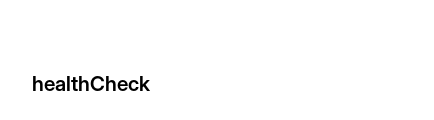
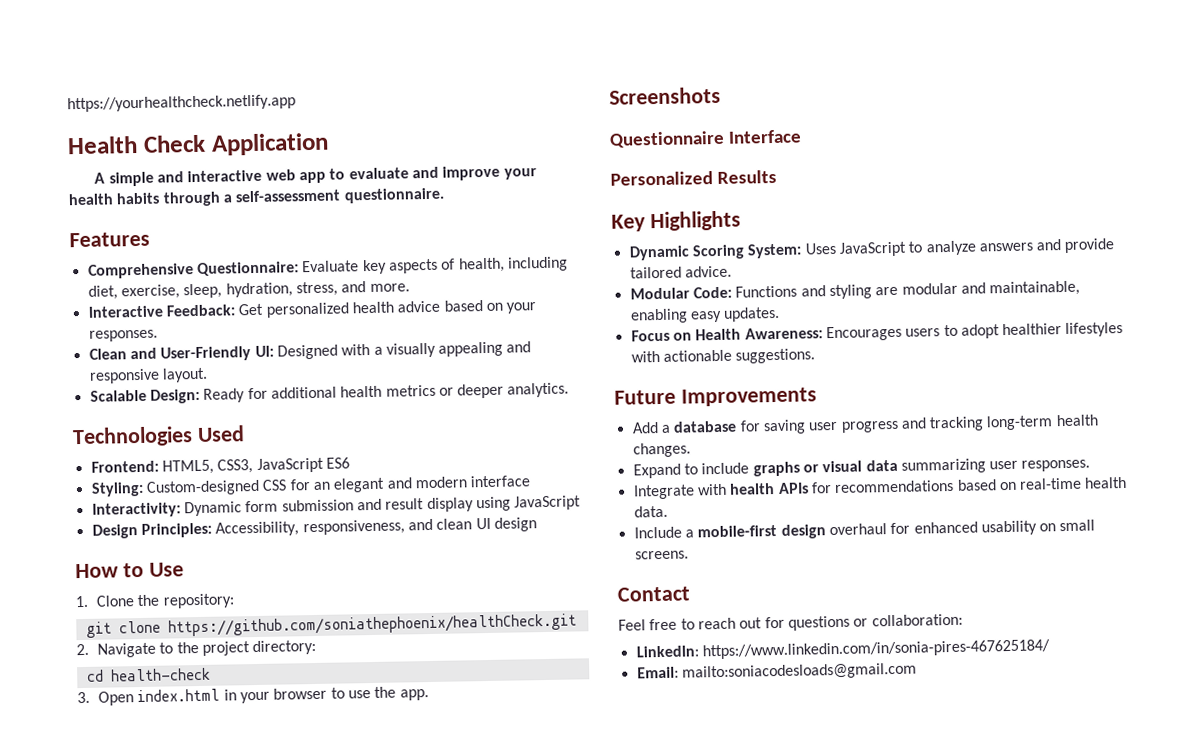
[32,76,151,91] healthCheck -> [67,94,296,113] [67,132,329,156] [94,165,537,187] [68,187,445,207] [69,231,150,248] [87,256,568,279] [87,281,410,300] [87,300,537,318] [88,329,158,342] [88,341,532,362] [88,367,208,384] [89,382,570,404] [72,425,245,448] [90,457,350,475] [90,475,531,497] [91,495,582,518] [91,517,537,539] [75,562,184,579] [75,593,235,609] [85,613,577,638] [76,639,317,658] [86,667,211,682] [77,686,429,706] [609,86,721,105] [609,129,802,148] [610,169,777,186] [611,210,741,232] [628,238,1116,261] [629,265,732,279] [629,280,1081,300] [629,306,781,324] [630,321,1124,342] [630,348,816,364] [614,387,817,407] [631,414,1099,435] [632,442,691,458] [632,458,1091,479] [632,476,1128,500] [633,505,668,518] [633,519,1096,539] [634,550,689,560] [617,586,690,602] [618,613,963,631] [635,639,1050,660] [636,662,917,681] https://yourhealthcheck.netlify.app // Health Check Application // A simple and interactive web app to evaluate and improve your health habits through a self-assessment questionnaire. // Features // Comprehensive Questionnaire: Evaluate key aspects of health, including diet, exercise, sleep, hydration, stress, and more. // Interactive Feedback: Get personalized health advice based on your responses. // Clean and User-Friendly UI: Designed with a visually appealing and responsive layout. // Scalable Design: Ready for additional health metrics or deeper analytics. // Technologies Used // Frontend: HTML5, CSS3, JavaScript ES6 // Styling: Custom-designed CSS for an elegant and modern interface // Interactivity: Dynamic form submission and result display using JavaScript // Design Principles: Accessibility, responsiveness, and clean UI design // How to Use // 1. Clone the repository: // git clone https://github.com/soniathephoenix/healthCheck.git // 2. Navigate to the project directory: // cd health-check // 3. Open index.html in your browser to use the app. // Screenshots // Questionnaire Interface // Personalized Results // Key Highlights // Dynamic Scoring System: Uses JavaScript to analyze answers and provide tailored advice. // Modular Code: Functions and styling are modular and maintainable, enabling easy updates. // Focus on Health Awareness: Encourages users to adopt healthier lifestyles with actionable suggestions. // Future Improvements // Add a database for saving user progress and tracking long-term health changes. // Expand to include graphs or visual data summarizing user responses. // Integrate with health APIs for recommendations based on real-time health data. // Include a mobile-first design overhaul for enhanced usability on small screens. // Contact // Feel free to reach out for questions or collaboration: // LinkedIn: https://www.linkedin.com/in/sonia-pires-467625184/ // Email: mailto:soniacodesloads@gmail.com

